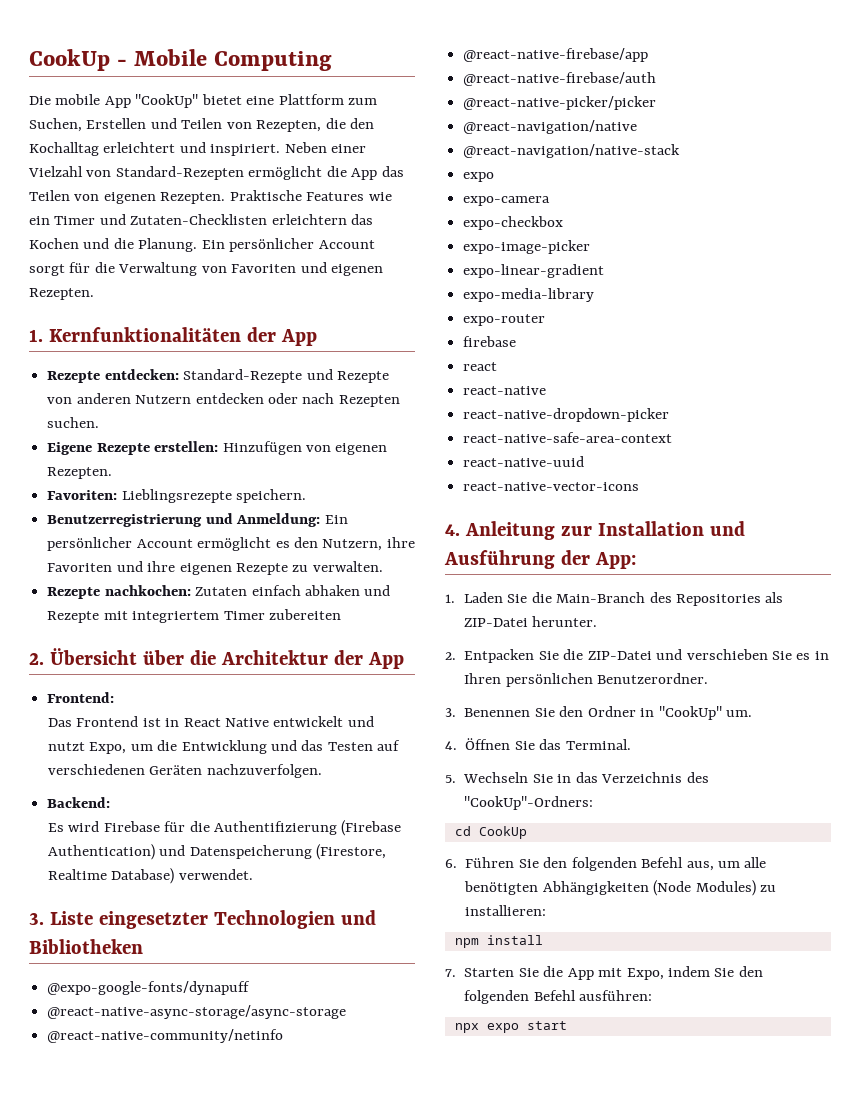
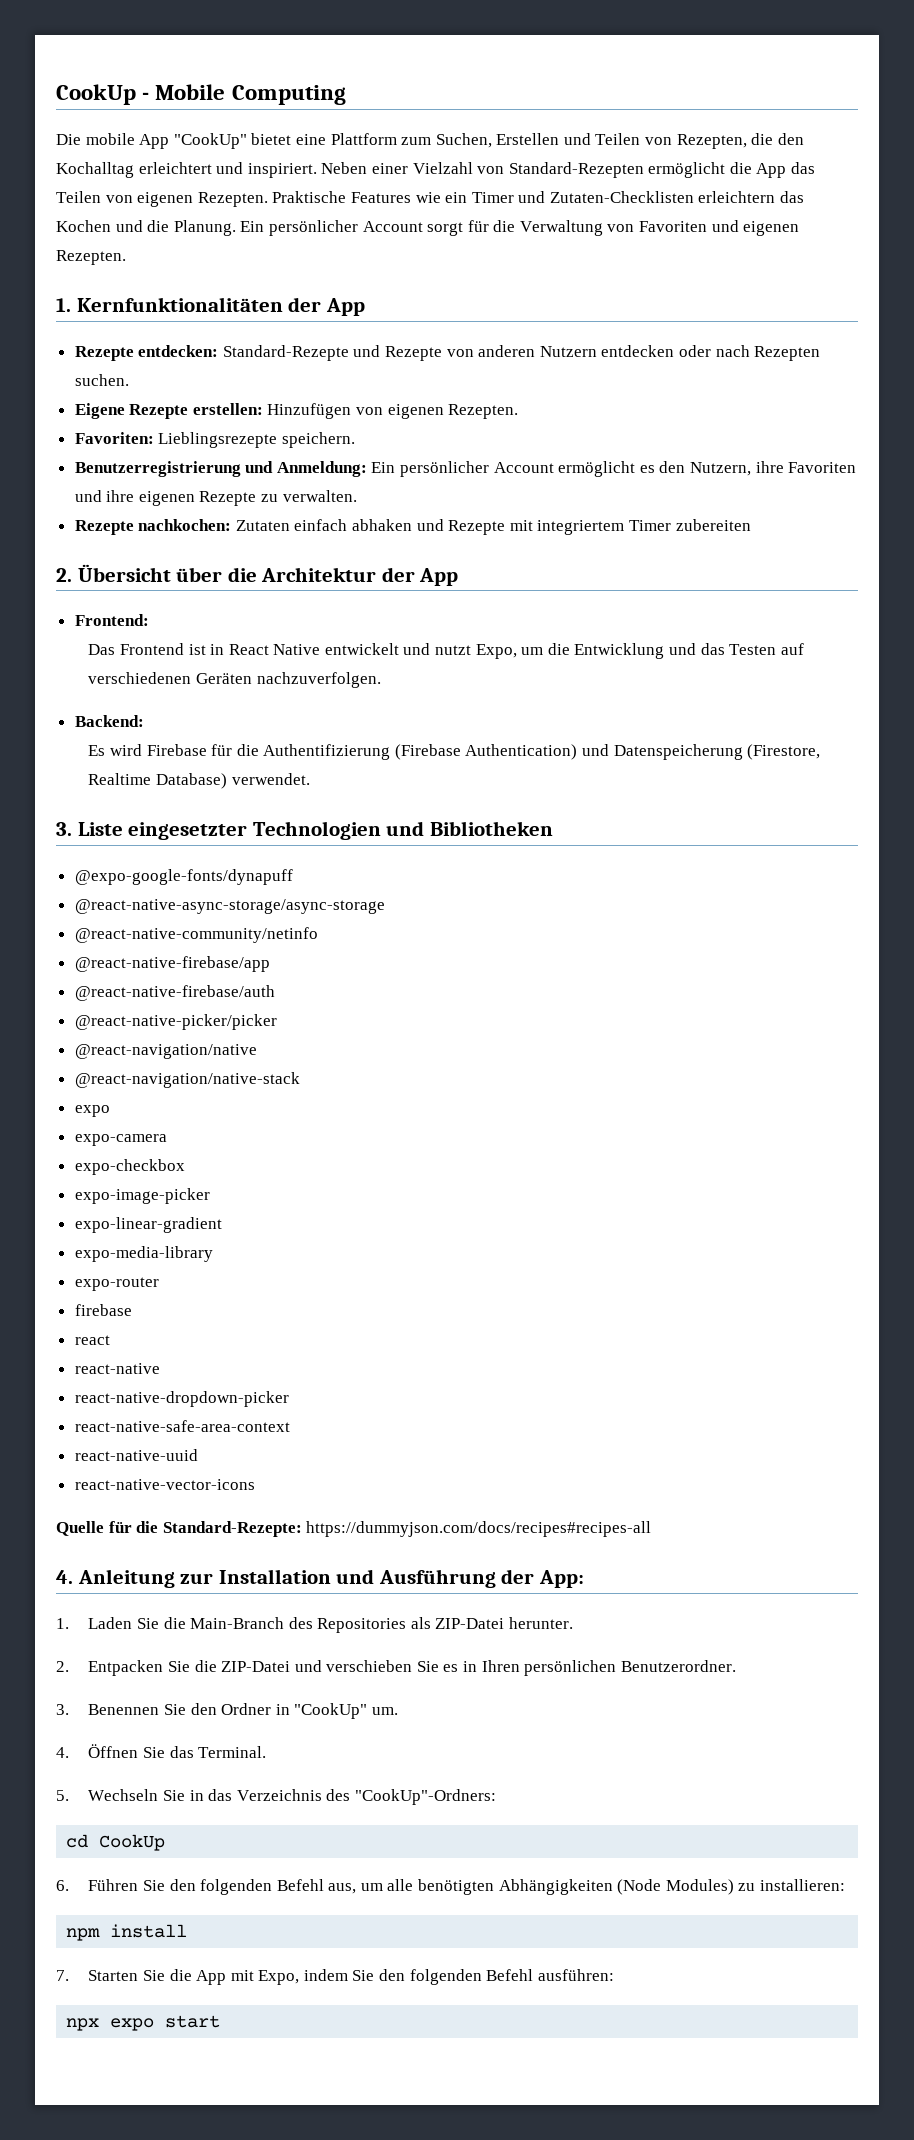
(640, 486) none -> [56,1521,652,1537] // Quelle für die Standard-Rezepte: https://dummyjson.com/docs/recipes#recipes-all

